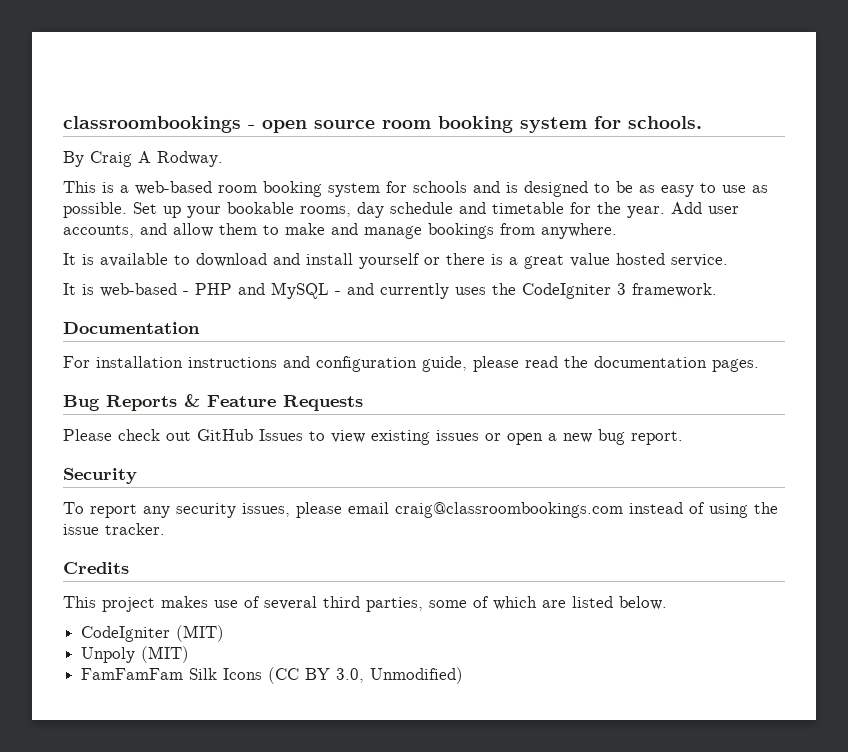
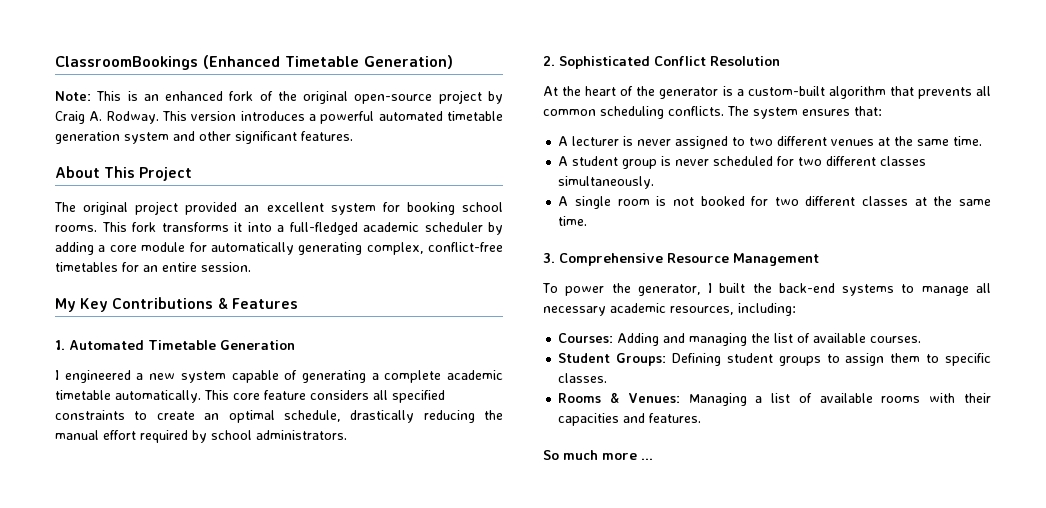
[63,116,702,133] [63,151,223,167] [63,181,768,197] [63,202,739,218] [63,223,617,239] [63,253,728,269] [63,282,717,299] [63,322,200,334] [63,356,759,372] [63,394,363,411] [63,429,683,445] [63,468,137,484] [63,502,778,518] [63,523,165,535] [63,562,129,574] [63,596,667,612] [81,625,225,642] [81,646,190,663] [81,667,464,684] classroombookings - open source room booking system for schools. // By Craig A Rodway. // This is a web-based room booking system for schools and is designed to be as easy to use as possible. Set up your bookable rooms, day schedule and timetable for the year. Add user accounts, and allow them to make and manage bookings from anywhere. // It is available to download and install yourself or there is a great value hosted service. // It is web-based - PHP and MySQL - and currently uses the CodeIgniter 3 framework. // Documentation // For installation instructions and configuration guide, please read the documentation pages. // Bug Reports & Feature Requests // Please check out GitHub Issues to view existing issues or open a new bug report. // Security // To report any security issues, please email craig@classroombookings.com instead of using the issue tracker. // Credits // This project makes use of several third parties, some of which are listed below. // CodeIgniter (MIT) // Unpoly (MIT) // FamFamFam Silk Icons (CC BY 3.0, Unmodified) -> [55,55,453,70] [55,90,503,104] [55,111,503,124] [55,131,353,144] [55,166,193,181] [54,201,503,215] [55,222,503,235] [55,242,503,255] [55,262,251,272] [55,297,298,312] [55,340,295,350] [55,370,503,383] [55,390,445,403] [55,410,503,423] [55,430,347,443] [543,56,780,69] [543,86,991,99] [543,106,882,119] [558,136,983,149] [558,156,927,169] [558,176,655,189] [558,196,991,209] [558,216,588,226] [543,253,819,266] [542,283,991,296] [543,303,796,316] [558,333,922,346] [558,353,991,366] [558,373,608,383] [558,392,991,406] [558,413,702,426] [543,450,653,460] ClassroomBookings (Enhanced Timetable Generation) // Note: This is an enhanced fork of the original open-source project by Craig A. Rodway. This version introduces a powerful automated timetable generation system and other significant features. // About This Project // The original project provided an excellent system for booking school rooms. This fork transforms it into a full-fledged academic scheduler by adding a core module for automatically generating complex, conflict-free timetables for an entire session. // My Key Contributions & Features // 1. Automated Timetable Generation // I engineered a new system capable of generating a complete academic timetable automatically. This core feature considers all specified constraints to create an optimal schedule, drastically reducing the manual effort required by school administrators. // 2. Sophisticated Conflict Resolution // At the heart of the generator is a custom-built algorithm that prevents all common scheduling conflicts. The system ensures that: // A lecturer is never assigned to two different venues at the same time. // A student group is never scheduled for two different classes simultaneously. // A single room is not booked for two different classes at the same time. // 3. Comprehensive Resource Management // To power the generator, I built the back-end systems to manage all necessary academic resources, including: // Courses: Adding and managing the list of available courses. // Student Groups: Defining student groups to assign them to specific classes. // Rooms & Venues: Managing a list of available rooms with their capacities and features. // So much more ...

